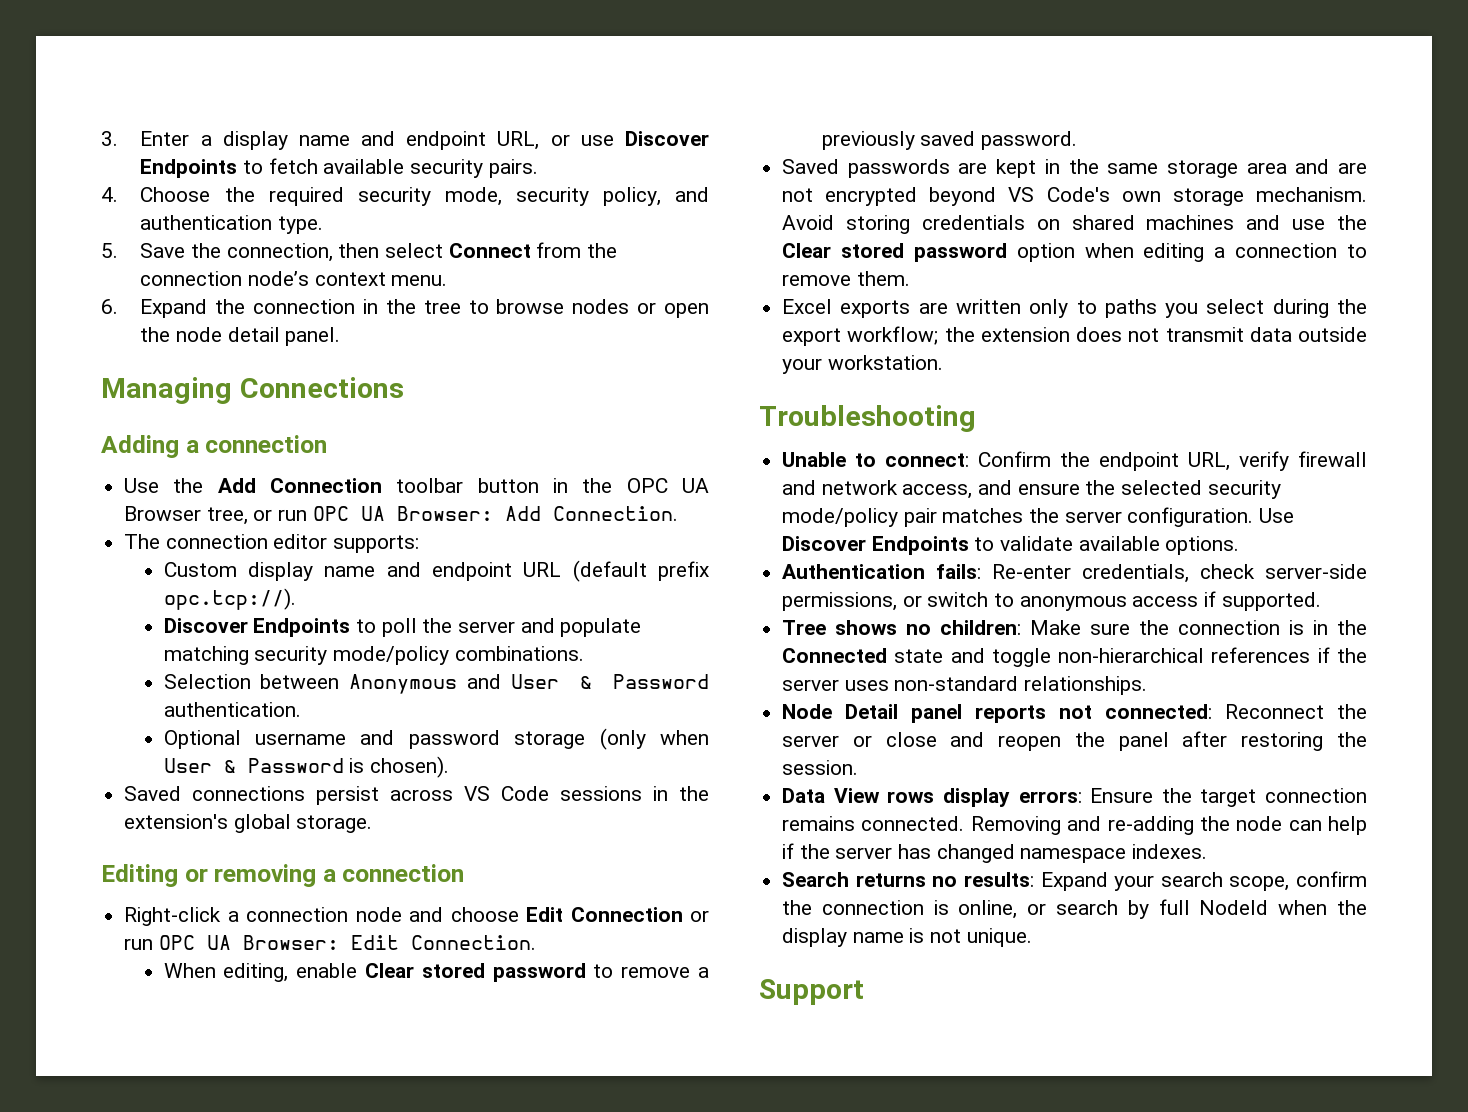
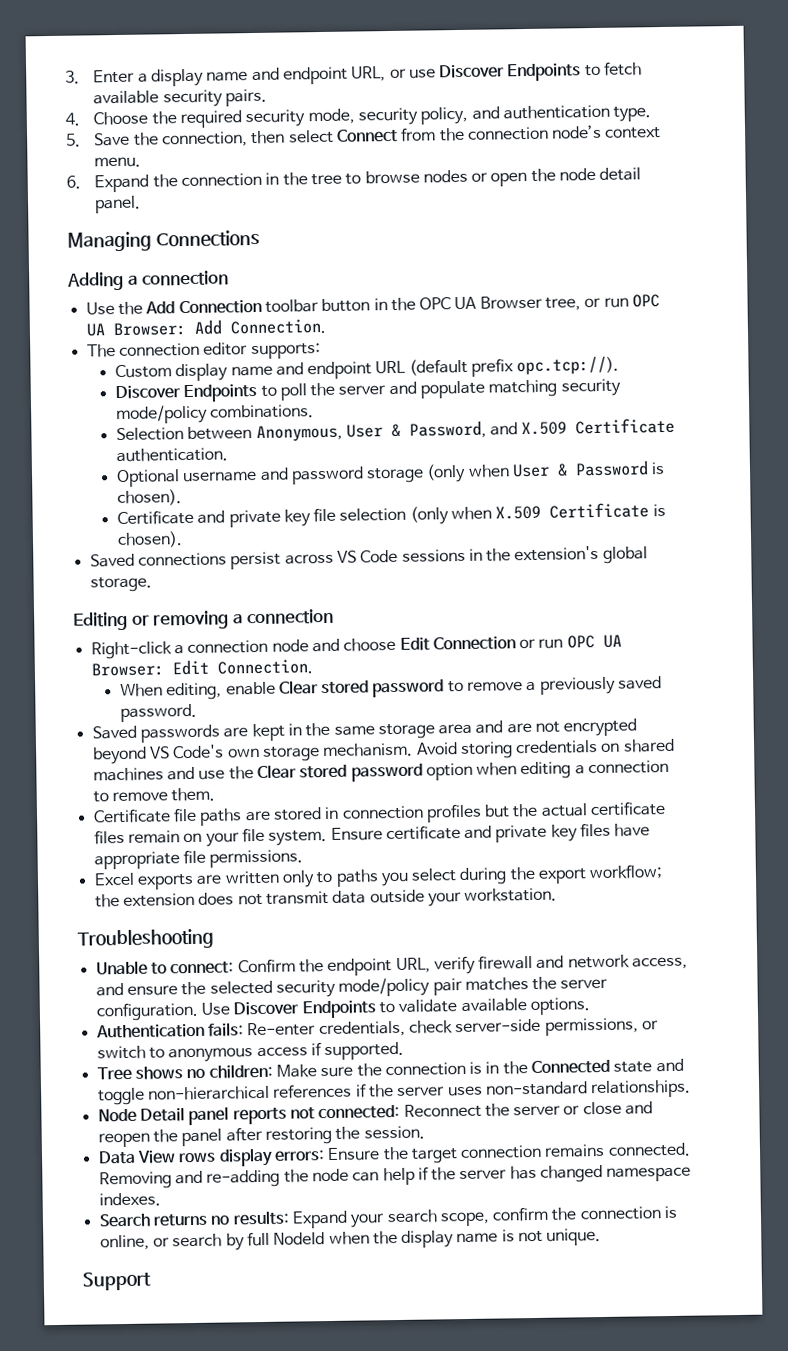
[349,674,709,694] Anonymous and User & Password -> [255,417,676,443] Anonymous, User & Password, and X.509 Certificate
(449, 767) none -> [116,502,666,528] [116,531,183,549] // Certificate and private key file selection (only when X.509 Certificate is chosen).
(910, 278) none -> [92,801,667,826] [93,822,651,847] [93,849,304,870] // Certificate file paths are stored in connection profiles but the actual certificate files remain on your file system. Ensure certificate and private key files have appropriate file permissions.

